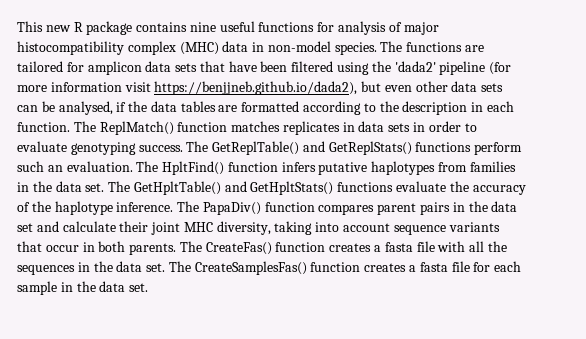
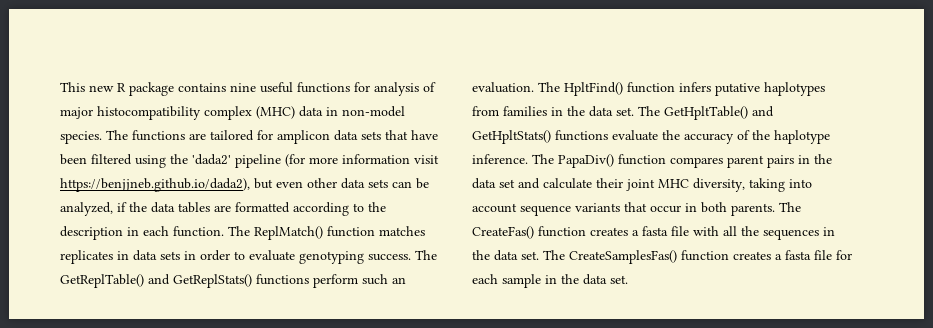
[58,101,113,115] analysed, -> [60,202,113,216] analyzed,

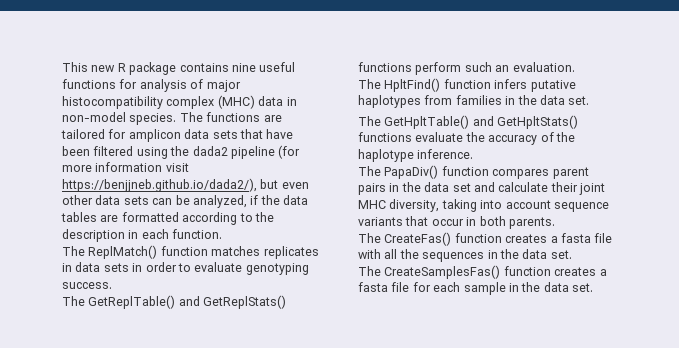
[192,154,231,165] 'dada2' -> [192,146,228,156] dada2
[60,178,250,192] https://benjjneb.github.io/dada2), -> [62,178,257,192] https://benjjneb.github.io/dada2/),
(224, 231) none -> (223, 234) //
(411, 257) none -> (112, 285) //
(534, 87) none -> (575, 67) //
(634, 111) none -> (590, 100) //
(528, 159) none -> (474, 154) //
(775, 209) none -> (555, 223) //
(539, 255) none -> (572, 254) //

